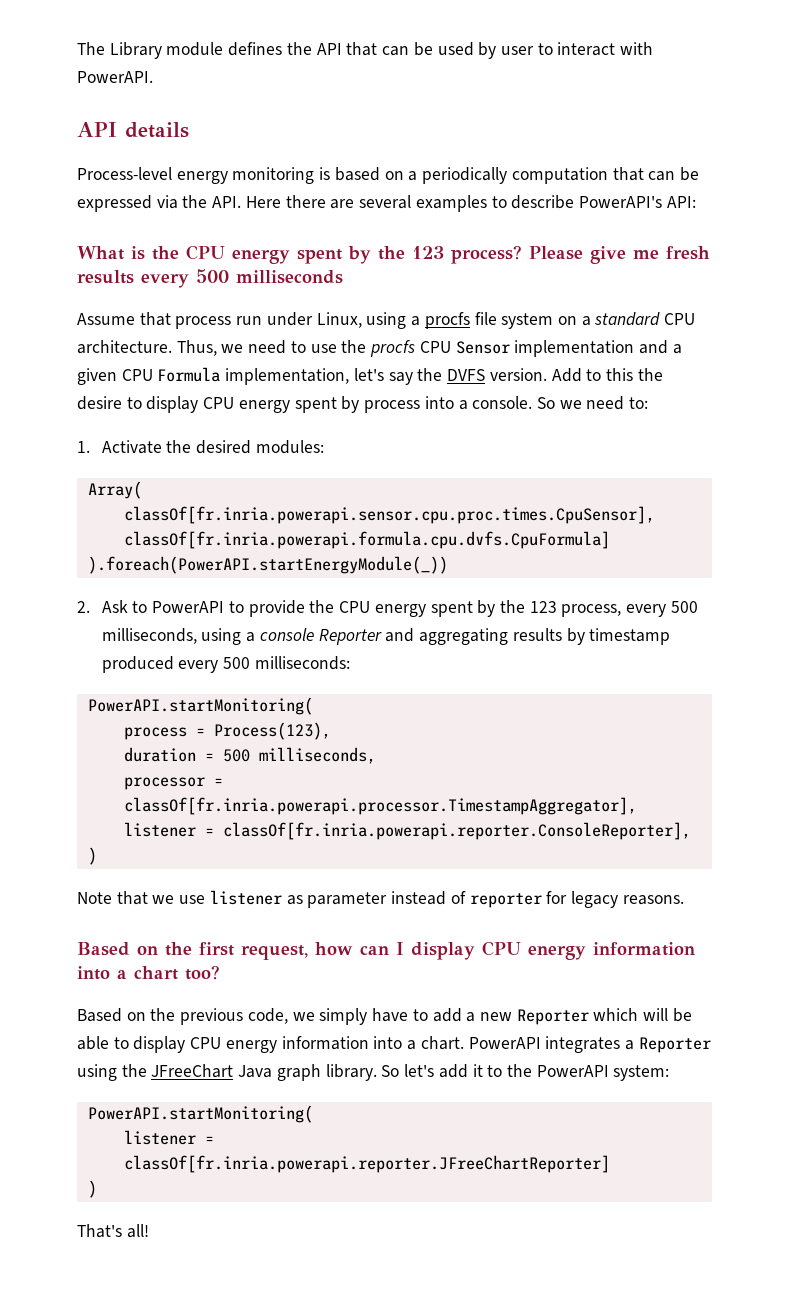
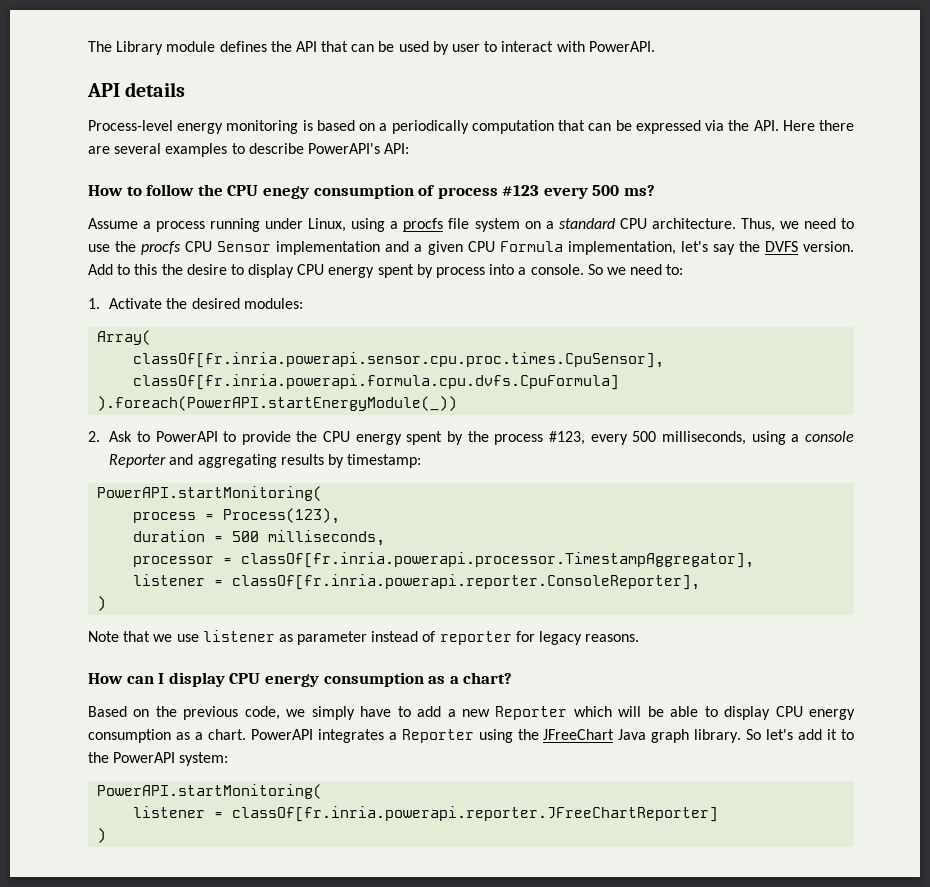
[77,245,710,264] [77,269,343,288] What is the CPU energy spent by the 123 process? Please give me fresh results every 500 milliseconds -> [88,184,656,199] How to follow the CPU enegy consumption of process #123 every 500 ms?
[139,312,263,329] that process run -> [143,218,261,232] a process running
[529,601,622,617] 123 process, -> [494,431,586,445] process #123,
[589,628,671,645] [101,656,350,673] timestamp produced every 500 milliseconds: -> [347,454,422,468] timestamp:
[77,942,353,960] Based on the first request, how -> [88,673,123,684] How
[593,942,695,956] [77,965,220,980] information into a chart too? -> [323,672,513,687] consumption as a chart?
[281,1036,403,1050] information into -> [88,729,190,743] consumption as
[77,1224,149,1238] // That's all! -> (107, 835) none

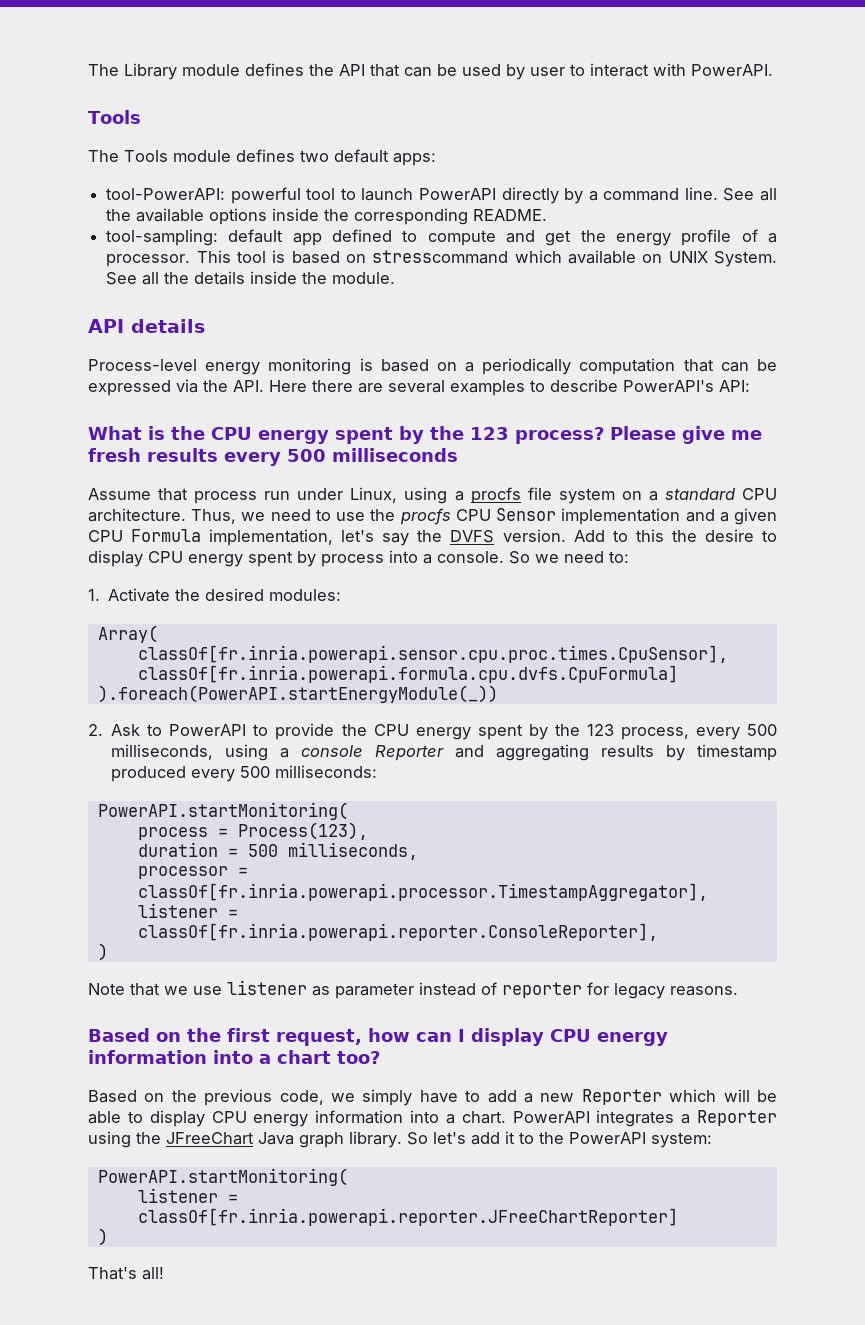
(655, 46) none -> [88,110,141,124] [88,149,436,166] [106,187,777,204] [106,208,548,225] [106,229,777,246] [106,250,778,267] [106,271,396,285] // Tools // The Tools module defines two default apps: // tool-PowerAPI: powerful tool to launch PowerAPI directly by a command line. See all the available options inside the corresponding README. // tool-sampling: default app defined to compute and get the energy profile of a processor. This tool is based on stresscommand which available on UNIX System. See all the details inside the module.
[88,184,656,199] How to follow the CPU enegy consumption of process #123 every 500 ms? -> [88,426,762,444] [88,448,458,466] What is the CPU energy spent by the 123 process? Please give me fresh results every 500 milliseconds
[143,218,261,232] a process running -> [158,488,291,504] that process run
[494,431,586,445] process #123, -> [586,724,689,740] 123 process,
[347,454,422,468] timestamp: -> [696,744,777,761] [111,765,378,782] timestamp produced every 500 milliseconds:
[88,673,123,684] How -> [88,1028,410,1046] Based on the first request, how
[323,672,513,687] consumption as a chart? -> [88,1050,380,1064] information into a chart too?
[88,729,190,743] consumption as -> [315,1110,439,1124] information into
(107, 835) none -> [88,1267,164,1280] // That's all!

